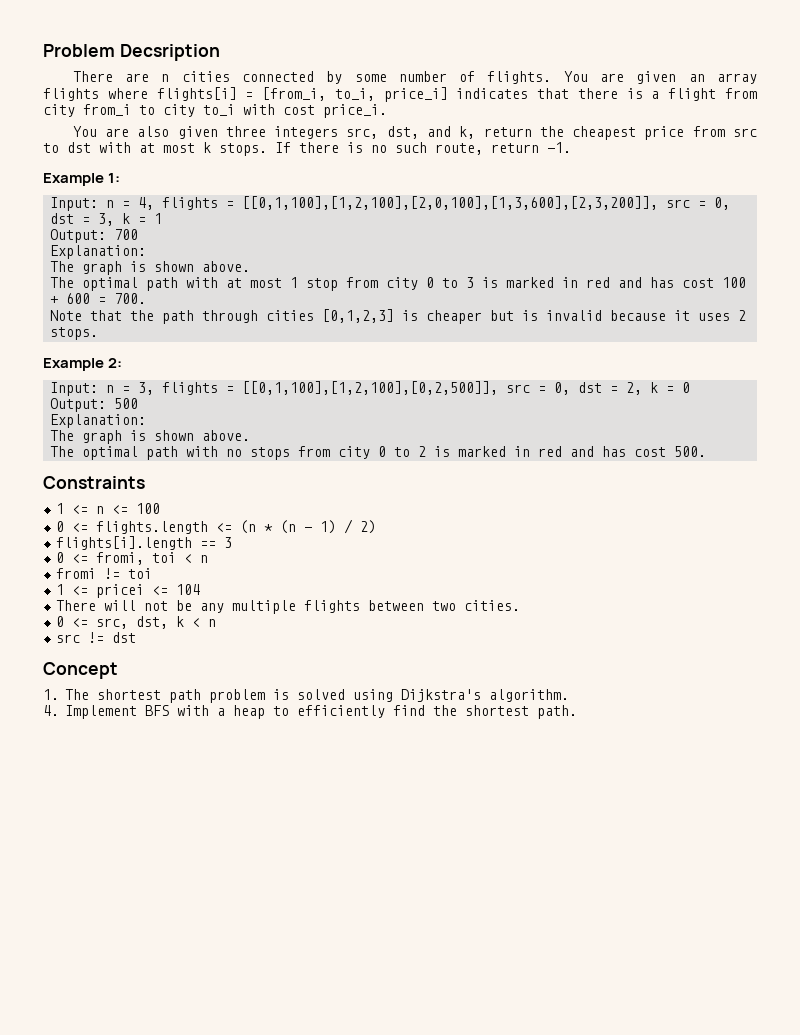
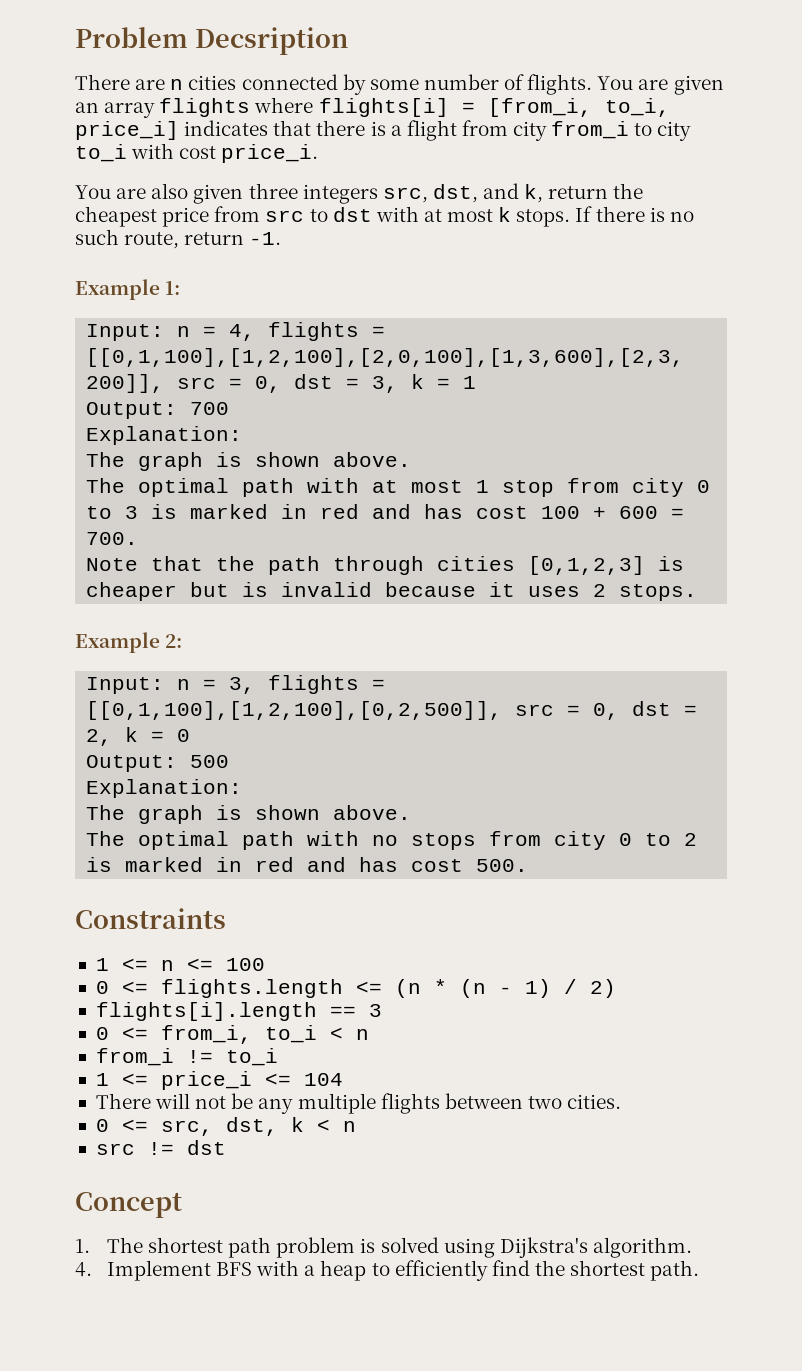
[96,552,209,565] [56,568,153,579] [56,584,145,598] fromi, toi < n // fromi != toi // 1 <= pricei -> [160,1025,369,1044] [95,1048,278,1066] [95,1071,252,1090] from_i, to_i < n // from_i != to_i // 1 <= price_i

